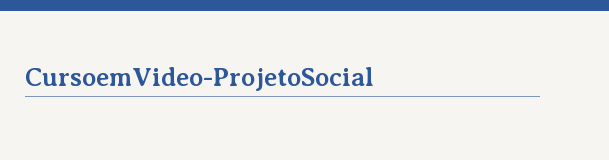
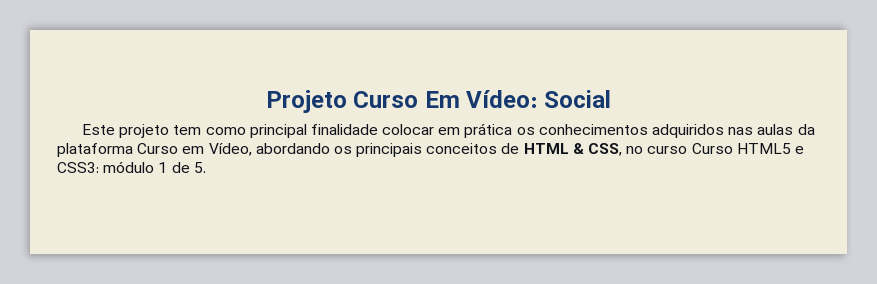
[25,67,374,91] CursoemVideo-ProjetoSocial -> [265,90,612,113] [81,123,815,138] [57,143,804,157] [57,161,206,173] Projeto Curso Em Vídeo: Social // Este projeto tem como principal finalidade colocar em prática os conhecimentos adquiridos nas aulas da plataforma Curso em Vídeo, abordando os principais conceitos de HTML & CSS, no curso Curso HTML5 e CSS3: módulo 1 de 5.

